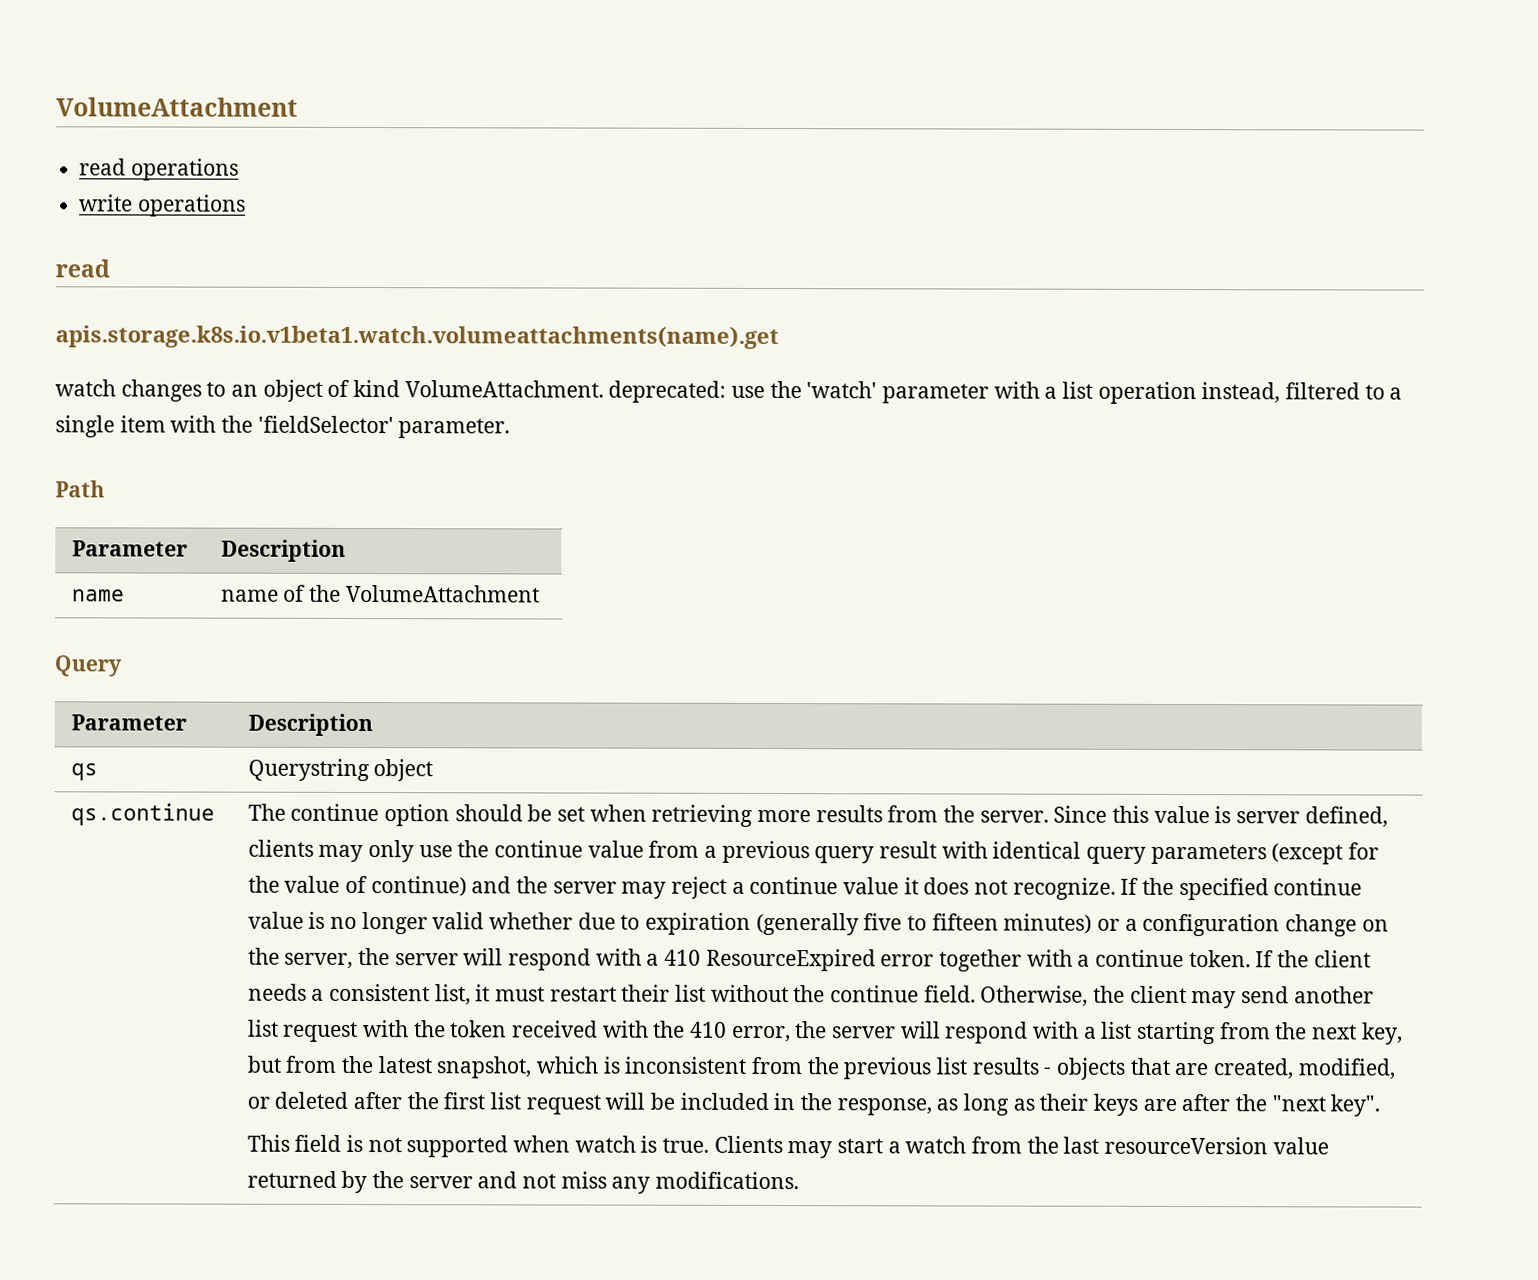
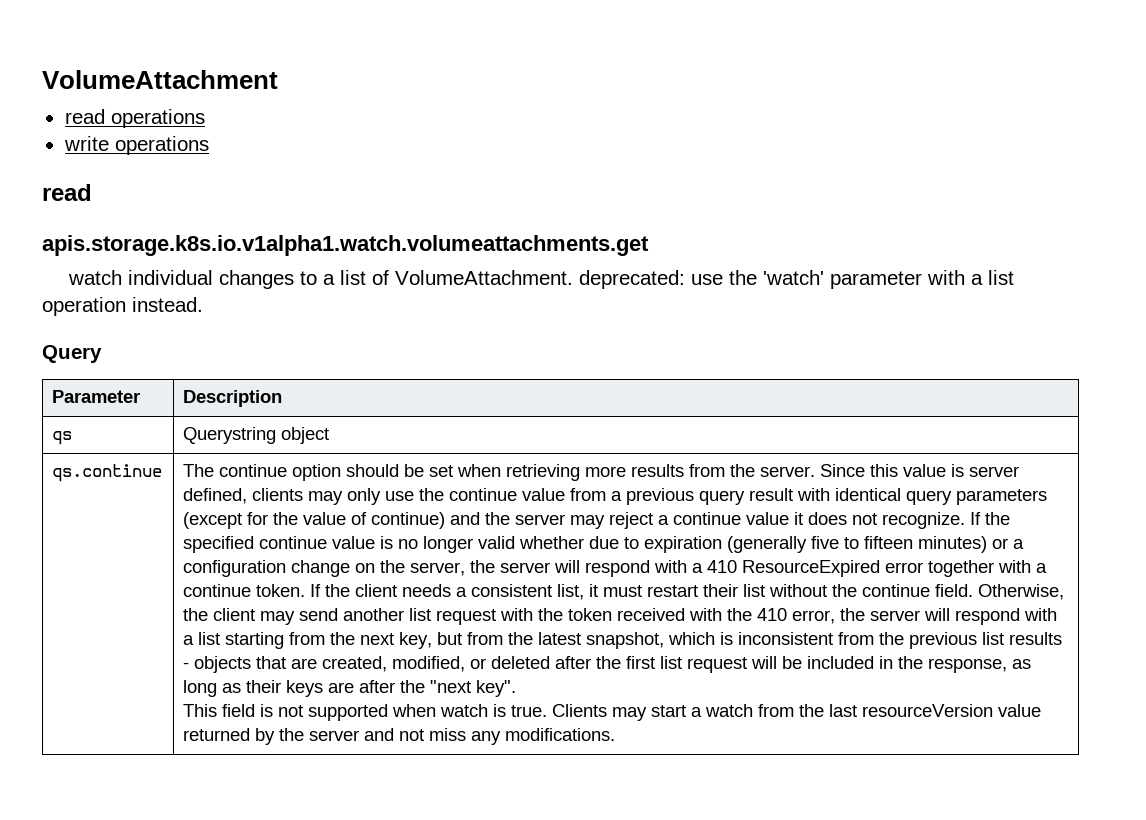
[55,325,779,350] [55,379,116,397] apis.storage.k8s.io.v1beta1.watch.volumeattachments(name).get // watch -> [42,235,649,256] [68,270,214,285] apis.storage.k8s.io.v1alpha1.watch.volumeattachments.get // watch individual
[231,379,401,402] an object of kind -> [323,270,390,285] a list of
[1201,382,1403,404] [55,415,511,439] [55,480,105,498] [71,540,188,557] [220,539,346,562] [71,589,125,602] [220,584,540,603] instead, filtered to a single item with the 'fieldSelector' parameter. // Path // Parameter | Description // name | name of the VolumeAttachment -> [132,297,203,312] instead.

